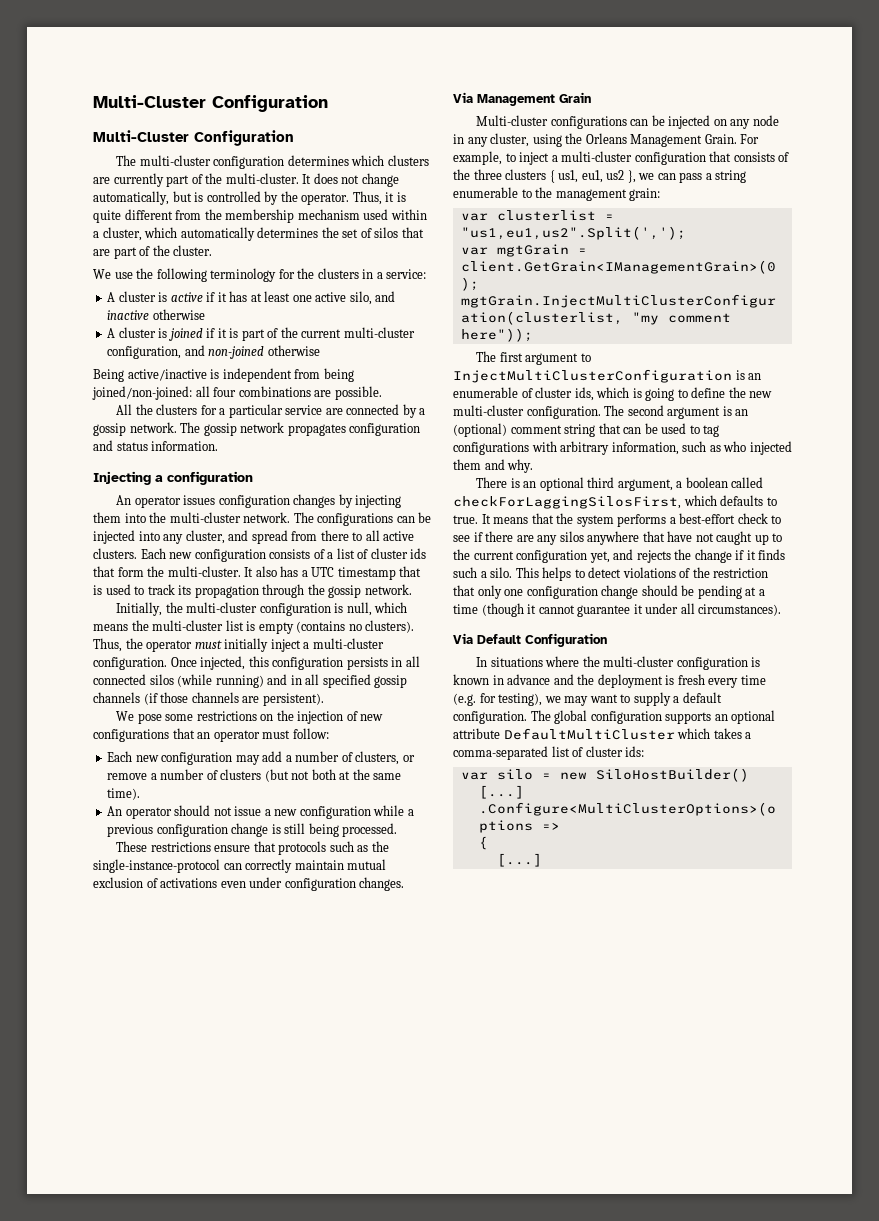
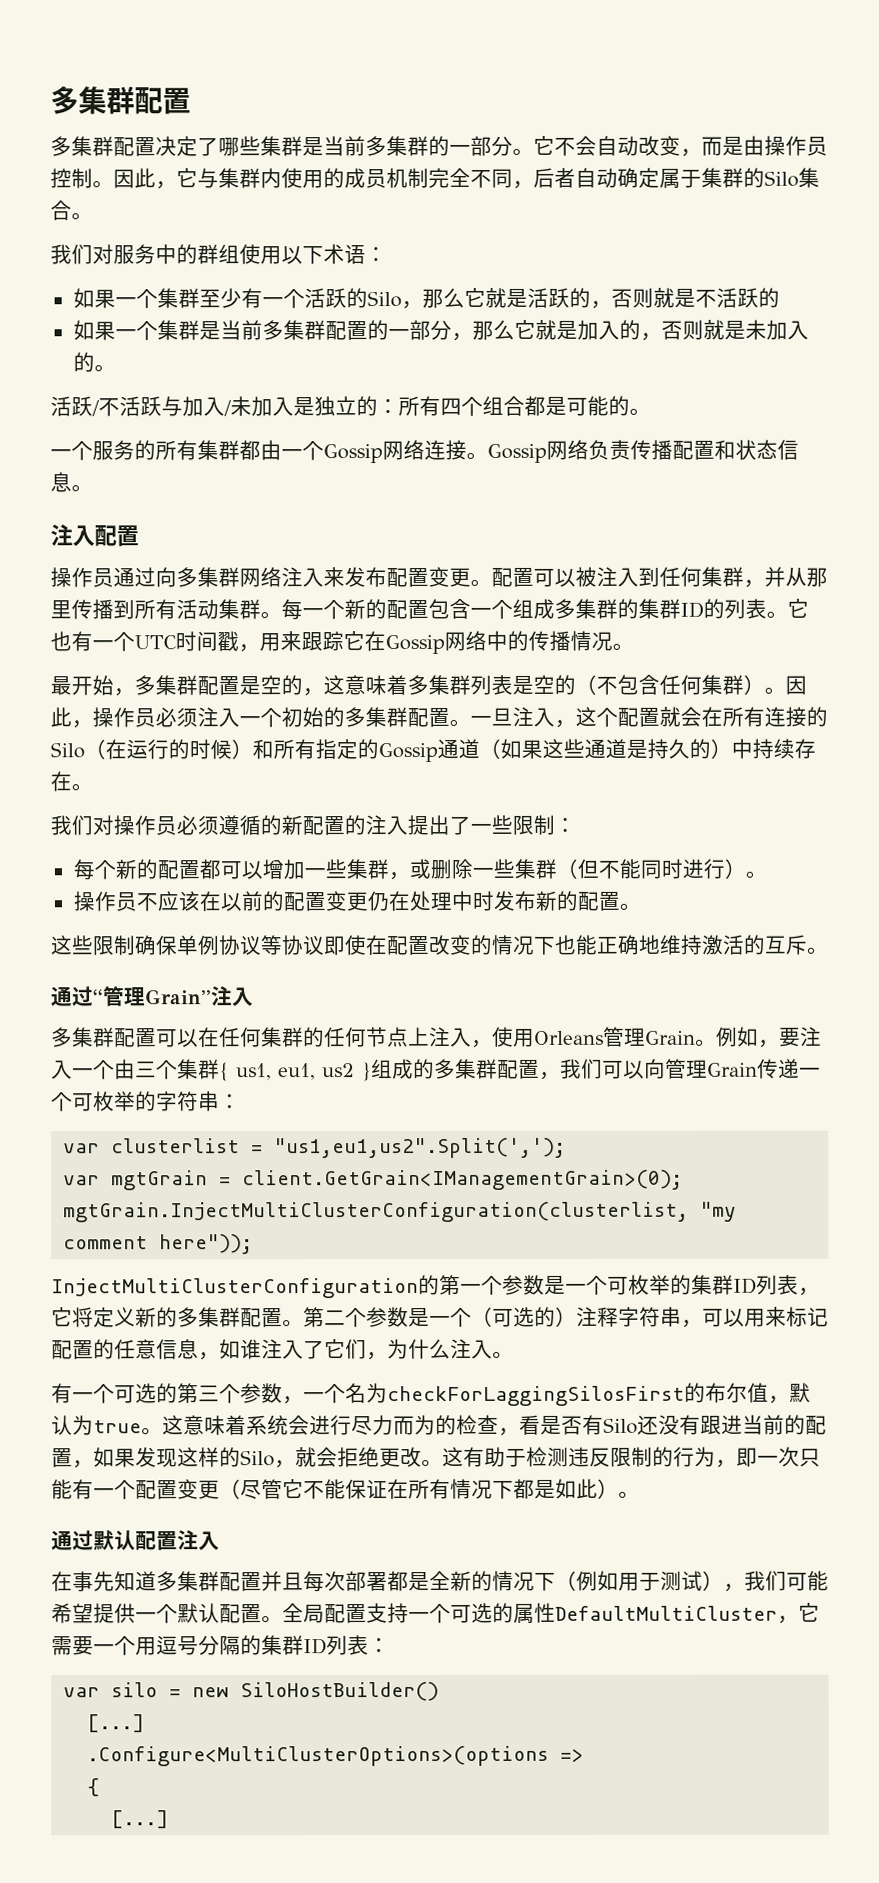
[93,95,328,112] [93,130,294,146] [116,155,429,169] [93,173,399,187] [93,191,406,205] [93,209,427,223] [93,227,424,241] [93,245,213,259] [93,268,427,282] [107,291,396,305] [107,309,205,320] [107,327,415,341] [107,345,320,359] [93,368,354,382] [92,386,382,400] [116,404,426,418] [93,422,421,436] [93,440,219,451] [93,471,253,485] [116,494,402,508] [93,512,432,526] [93,530,415,544] [93,548,427,562] [93,566,422,580] [93,584,412,598] [116,602,408,616] [93,620,415,634] [93,638,384,652] [93,656,420,670] [93,674,408,688] [93,692,324,706] [116,710,384,724] [93,728,329,742] [107,751,415,765] [107,769,402,782] [107,788,141,800] [107,805,414,819] [107,823,398,837] [116,841,389,855] [93,859,387,873] [93,877,405,891] [453,92,591,106] [476,115,779,129] [453,133,760,147] [453,151,790,165] [453,169,747,183] [453,187,661,201] Multi-Cluster Configuration // Multi-Cluster Configuration // The multi-cluster configuration determines which clusters are currently part of the multi-cluster. It does not change automatically, but is controlled by the operator. Thus, it is quite different from the membership mechanism used within a cluster, which automatically determines the set of silos that are part of the cluster. // We use the following terminology for the clusters in a service: // A cluster is active if it has at least one active silo, and inactive otherwise // A cluster is joined if it is part of the current multi-cluster configuration, and non-joined otherwise // Being active/inactive is independent from being joined/non-joined: all four combinations are possible. // All the clusters for a particular service are connected by a gossip network. The gossip network propagates configuration and status information. // Injecting a configuration // An operator issues configuration changes by injecting them into the multi-cluster network. The configurations can be injected into any cluster, and spread from there to all active clusters. Each new configuration consists of a list of cluster ids that form the multi-cluster. It also has a UTC timestamp that is used to track its propagation through the gossip network. // Initially, the multi-cluster configuration is null, which means the multi-cluster list is empty (contains no clusters). Thus, the operator must initially inject a multi-cluster configuration. Once injected, this configuration persists in all connected silos (while running) and in all specified gossip channels (if those channels are persistent). // We pose some restrictions on the injection of new configurations that an operator must follow: // Each new configuration may add a number of clusters, or remove a number of clusters (but not both at the same time). // An operator should not issue a new configuration while a previous configuration change is still being processed. // These restrictions ensure that protocols such as the single-instance-protocol can correctly maintain mutual exclusion of activations even under configuration changes. // Via Management Grain // Multi-cluster configurations can be injected on any node in any cluster, using the Orleans Management Grain. For example, to inject a multi-cluster configuration that consists of the three clusters { us1, eu1, us2 }, we can pass a string enumerable to the management grain: -> [50,86,191,115] [50,135,828,157] [50,167,820,190] [50,200,93,221] [50,244,387,265] [72,287,780,310] [72,319,809,341] [72,352,116,373] [50,395,651,417] [50,439,799,464] [50,472,93,493] [50,524,139,547] [50,566,828,588] [50,598,809,621] [50,630,634,655] [50,674,807,697] [50,706,828,729] [50,738,816,763] [50,771,93,792] [50,814,576,836] [72,858,767,881] [72,890,641,912] [50,934,829,956] [51,986,254,1007] [51,1026,822,1048] [51,1058,821,1082] [51,1091,241,1112] 多集群配置 // 多集群配置决定了哪些集群是当前多集群的一部分。它不会自动改变，而是由操作员控制。因此，它与集群内使用的成员机制完全不同，后者自动确定属于集群的Silo集合。 // 我们对服务中的群组使用以下术语： // 如果一个集群至少有一个活跃的Silo，那么它就是活跃的，否则就是不活跃的 // 如果一个集群是当前多集群配置的一部分，那么它就是加入的，否则就是未加入的。 // 活跃/不活跃与加入/未加入是独立的：所有四个组合都是可能的。 // 一个服务的所有集群都由一个Gossip网络连接。Gossip网络负责传播配置和状态信息。 // 注入配置 // 操作员通过向多集群网络注入来发布配置变更。配置可以被注入到任何集群，并从那里传播到所有活动集群。每一个新的配置包含一个组成多集群的集群ID的列表。它也有一个UTC时间戳，用来跟踪它在Gossip网络中的传播情况。 // 最开始，多集群配置是空的，这意味着多集群列表是空的（不包含任何集群）。因此，操作员必须注入一个初始的多集群配置。一旦注入，这个配置就会在所有连接的Silo（在运行的时候）和所有指定的Gossip通道（如果这些通道是持久的）中持续存在。 // 我们对操作员必须遵循的新配置的注入提出了一些限制： // 每个新的配置都可以增加一些集群，或删除一些集群（但不能同时进行）。 // 操作员不应该在以前的配置变更仍在处理中时发布新的配置。 // 这些限制确保单例协议等协议即使在配置改变的情况下也能正确地维持激活的互斥。 // 通过“管理Grain”注入 // 多集群配置可以在任何集群的任何节点上注入，使用Orleans管理Grain。例如，要注入一个由三个集群{ us1, eu1, us2 }组成的多集群配置，我们可以向管理Grain传递一个可枚举的字符串：
[476,351,591,365] [453,369,762,383] [453,387,773,401] [453,405,749,419] [453,423,720,437] [453,441,792,455] [453,459,534,473] [476,477,764,491] [453,495,777,509] [453,513,782,527] [453,531,783,545] [453,549,786,563] [453,567,769,581] [453,585,765,599] [453,603,782,617] [453,633,607,647] [476,656,761,670] [453,674,766,688] [453,692,722,706] [453,710,776,724] [453,728,752,740] [453,746,645,760] The first argument to InjectMultiClusterConfiguration is an enumerable of cluster ids, which is going to define the new multi-cluster configuration. The second argument is an (optional) comment string that can be used to tag configurations with arbitrary information, such as who injected them and why. // There is an optional third argument, a boolean called checkForLaggingSilosFirst, which defaults to true. It means that the system performs a best-effort check to see if there are any silos anywhere that have not caught up to the current configuration yet, and rejects the change if it finds such a silo. This helps to detect violations of the restriction that only one configuration change should be pending at a time (though it cannot guarantee it under all circumstances). // Via Default Configuration // In situations where the multi-cluster configuration is known in advance and the deployment is fresh every time (e.g. for testing), we may want to supply a default configuration. The global configuration supports an optional attribute DefaultMultiCluster which takes a comma-separated list of cluster ids: -> [51,1274,820,1299] [51,1306,829,1328] [51,1338,514,1361] [51,1382,811,1407] [51,1414,827,1436] [51,1446,821,1469] [51,1478,640,1500] [51,1530,220,1551] [51,1570,829,1593] [51,1602,820,1624] [51,1635,390,1656] InjectMultiClusterConfiguration的第一个参数是一个可枚举的集群ID列表，它将定义新的多集群配置。第二个参数是一个（可选的）注释字符串，可以用来标记配置的任意信息，如谁注入了它们，为什么注入。 // 有一个可选的第三个参数，一个名为checkForLaggingSilosFirst的布尔值，默认为true。这意味着系统会进行尽力而为的检查，看是否有Silo还没有跟进当前的配置，如果发现这样的Silo，就会拒绝更改。这有助于检测违反限制的行为，即一次只能有一个配置变更（尽管它不能保证在所有情况下都是如此）。 // 通过默认配置注入 // 在事先知道多集群配置并且每次部署都是全新的情况下（例如用于测试），我们可能希望提供一个默认配置。全局配置支持一个可选的属性DefaultMultiCluster，它需要一个用逗号分隔的集群ID列表：

